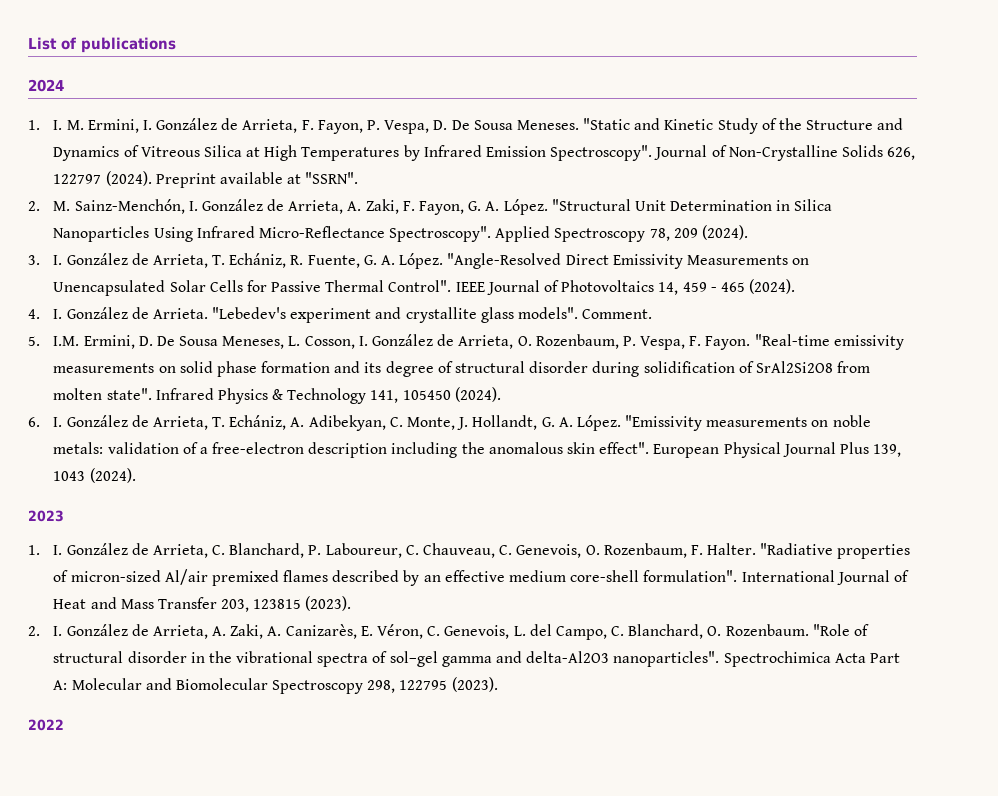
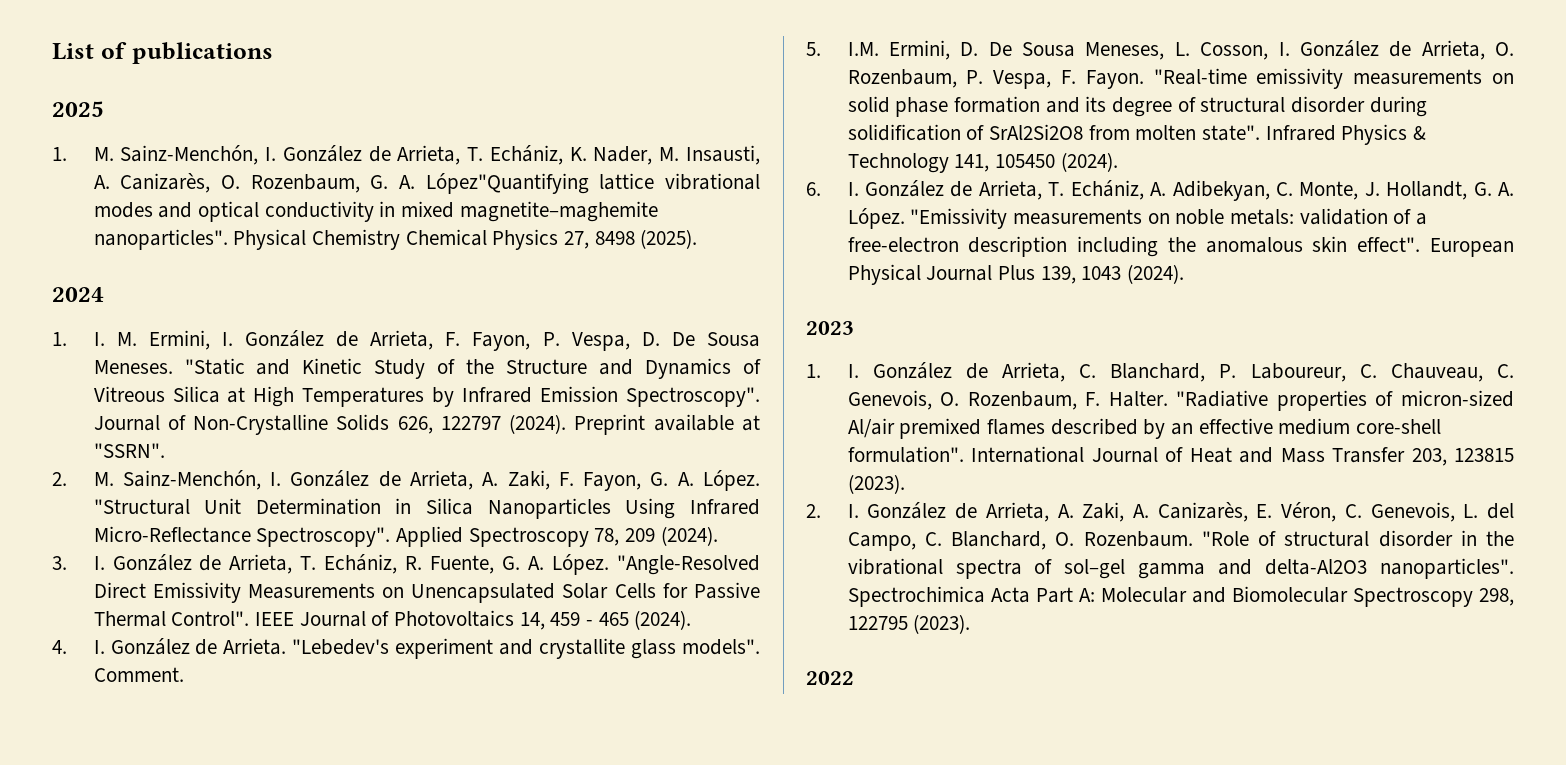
(176, 45) none -> [52,101,104,117] [52,145,761,165] [93,173,760,194] [93,201,658,222] [93,229,698,250] // 2025 // 1. M. Sainz-Menchón, I. González de Arrieta, T. Echániz, K. Nader, M. Insausti, A. Canizarès, O. Rozenbaum, G. A. López"Quantifying lattice vibrational modes and optical conductivity in mixed magnetite–maghemite nanoparticles". Physical Chemistry Chemical Physics 27, 8498 (2025).

